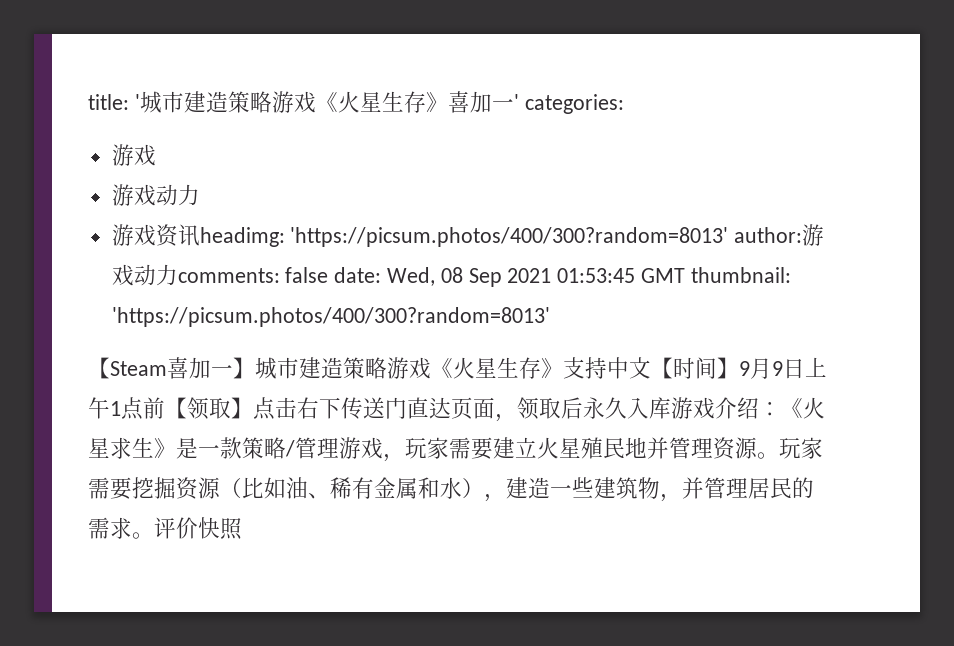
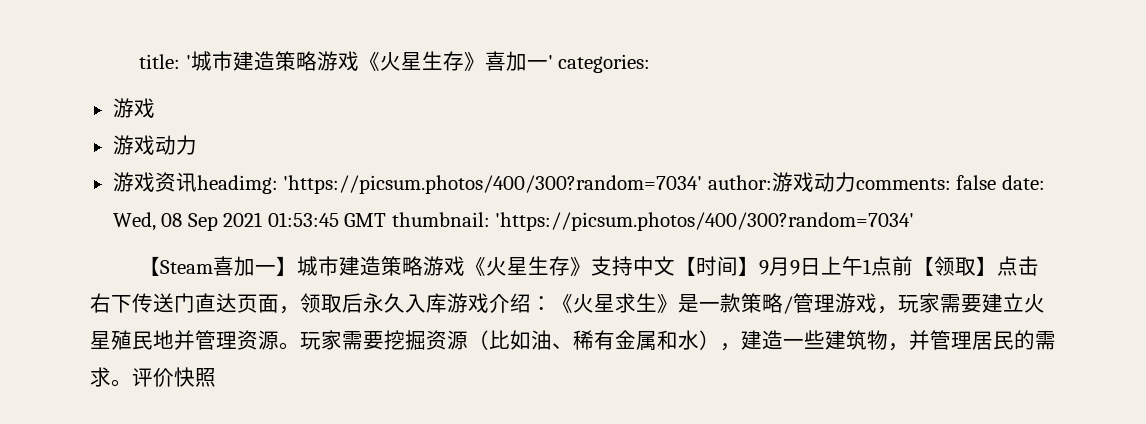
[290,227,729,247] 'https://picsum.photos/400/300?random=8013' -> [283,175,703,194] 'https://picsum.photos/400/300?random=7034'
[111,307,550,327] 'https://picsum.photos/400/300?random=8013' -> [495,212,915,231] 'https://picsum.photos/400/300?random=7034'

